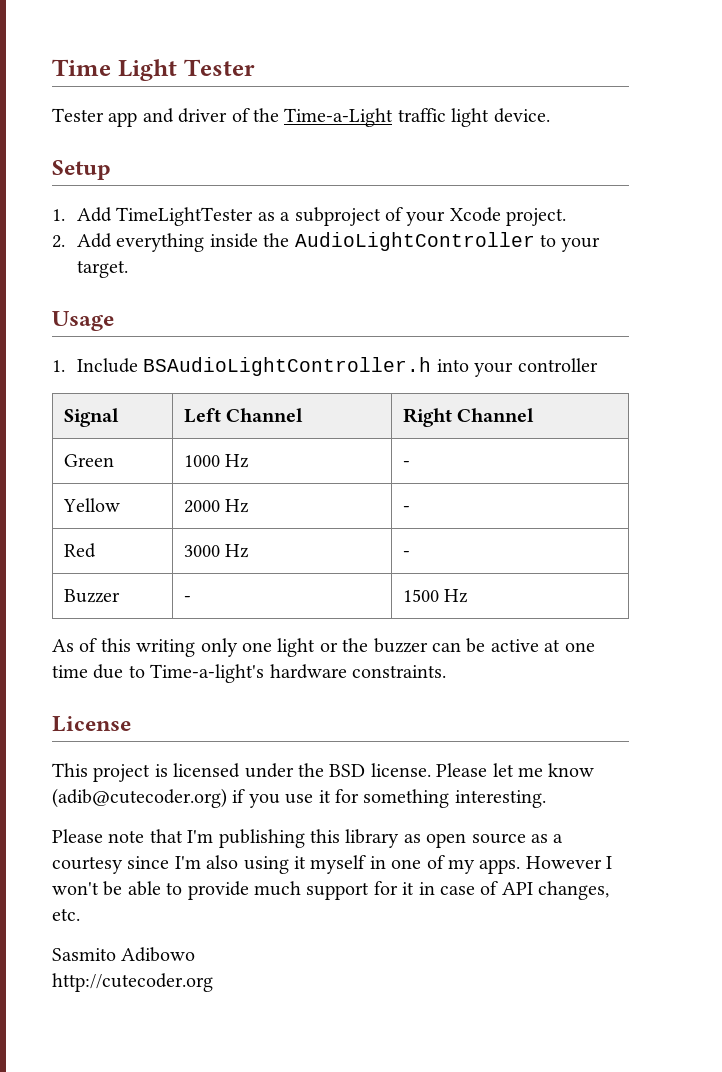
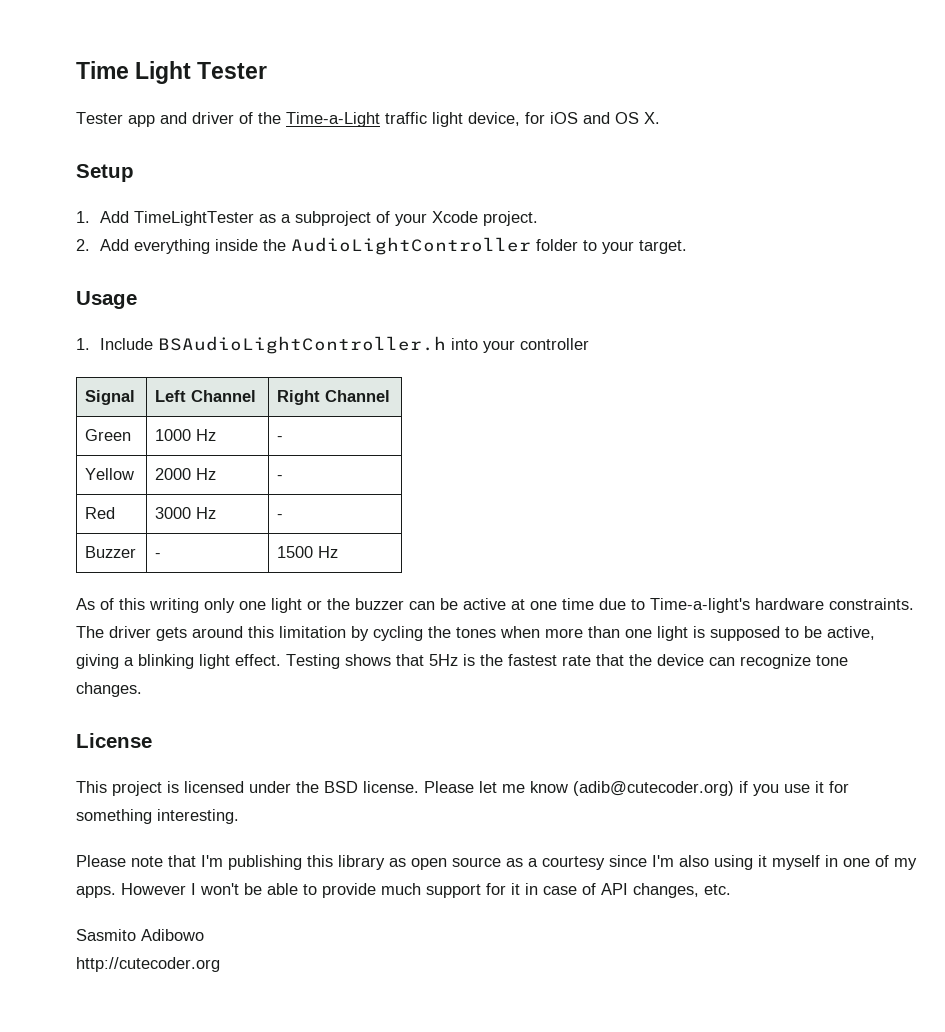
[493,108,550,123] device. -> [468,112,660,126] device, for iOS and OS X.
(535, 241) none -> [536,239,579,251] folder
(446, 671) none -> [76,626,875,641] [76,654,848,669] [76,682,142,697] The driver gets around this limitation by cycling the tones when more than one light is supposed to be active, giving a blinking light effect. Testing shows that 5Hz is the fastest rate that the device can recognize tone changes.

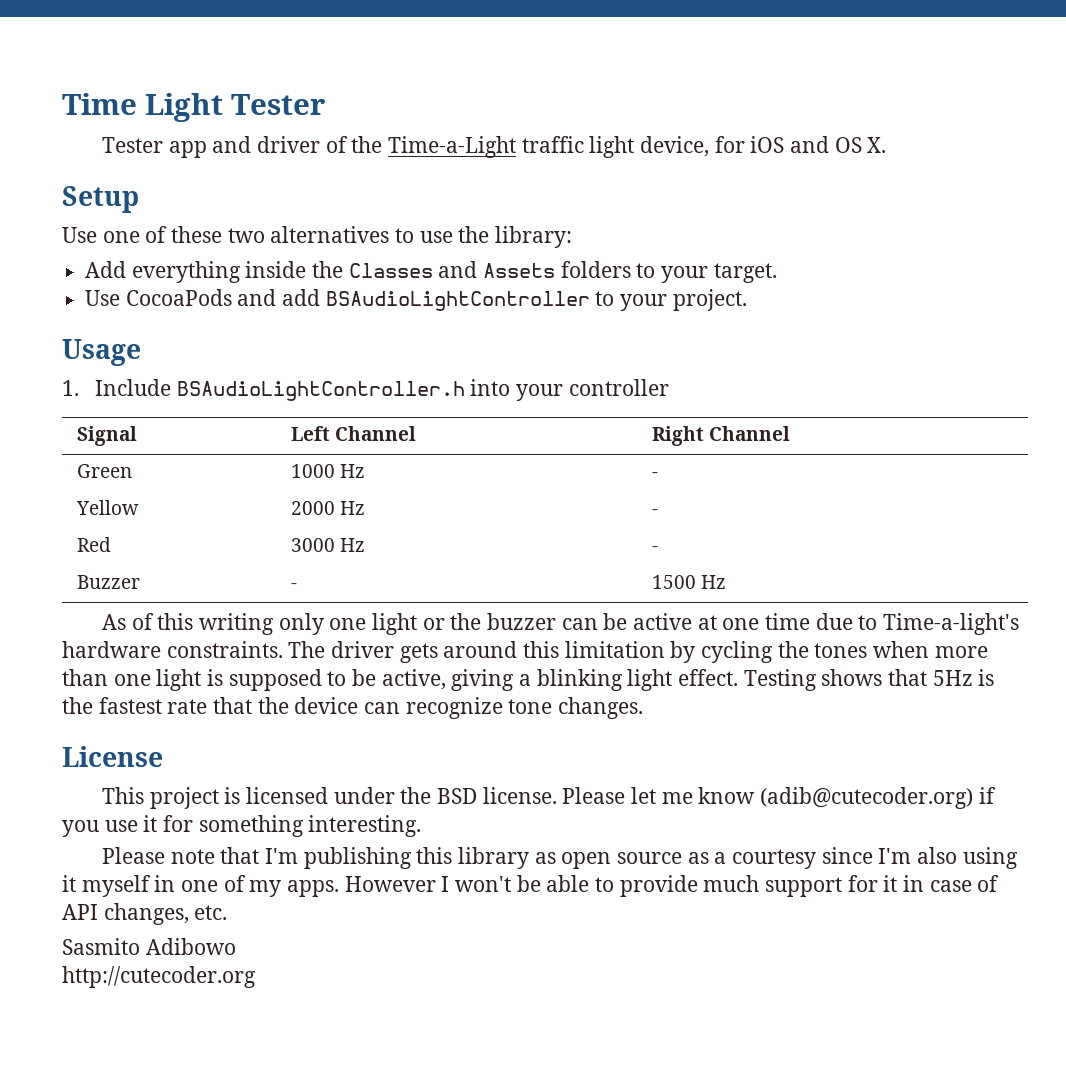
[76,211,539,226] [76,237,688,255] 1. Add TimeLightTester as a subproject of your Xcode project. // 2. Add everything inside the AudioLightController folder to your target. -> [62,226,573,248] [85,261,777,283] [85,289,747,311] Use one of these two alternatives to use the library: // Add everything inside the Classes and Assets folders to your target. // Use CocoaPods and add BSAudioLightController to your project.

